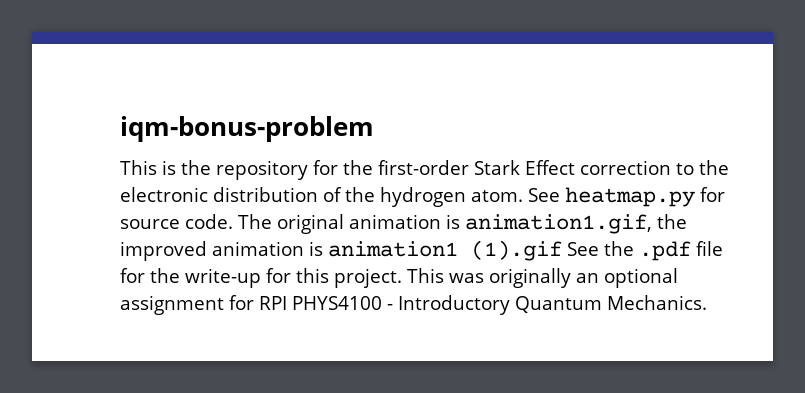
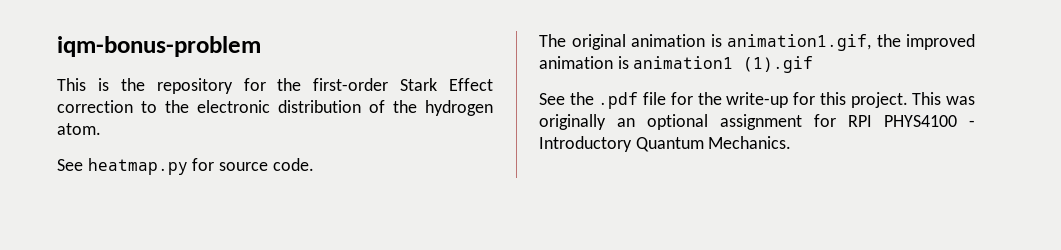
(523, 196) none -> (101, 129) //
(233, 221) none -> (314, 164) //
(562, 250) none -> (814, 64) //

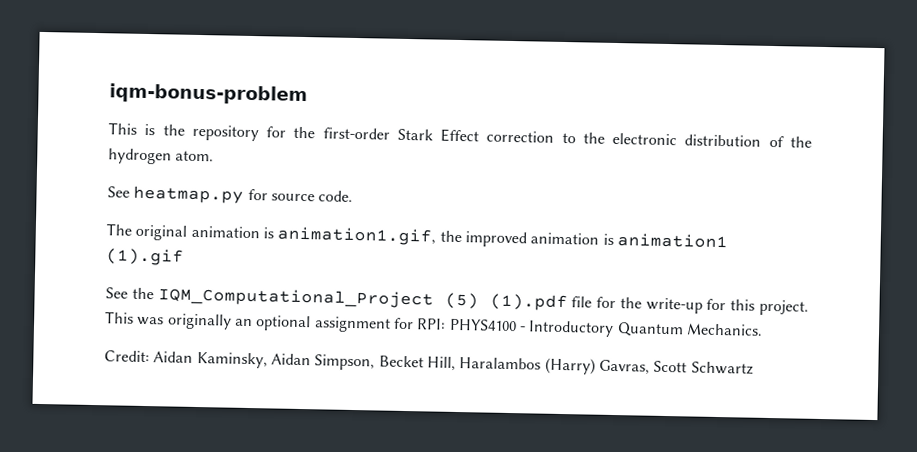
[598,92,639,109] .pdf -> [157,287,568,312] IQM_Computational_Project (5) (1).pdf
[848,115,872,127] RPI -> [417,318,447,330] RPI:
(792, 142) none -> [104,350,754,375] // Credit: Aidan Kaminsky, Aidan Simpson, Becket Hill, Haralambos (Harry) Gavras, Scott Schwartz

